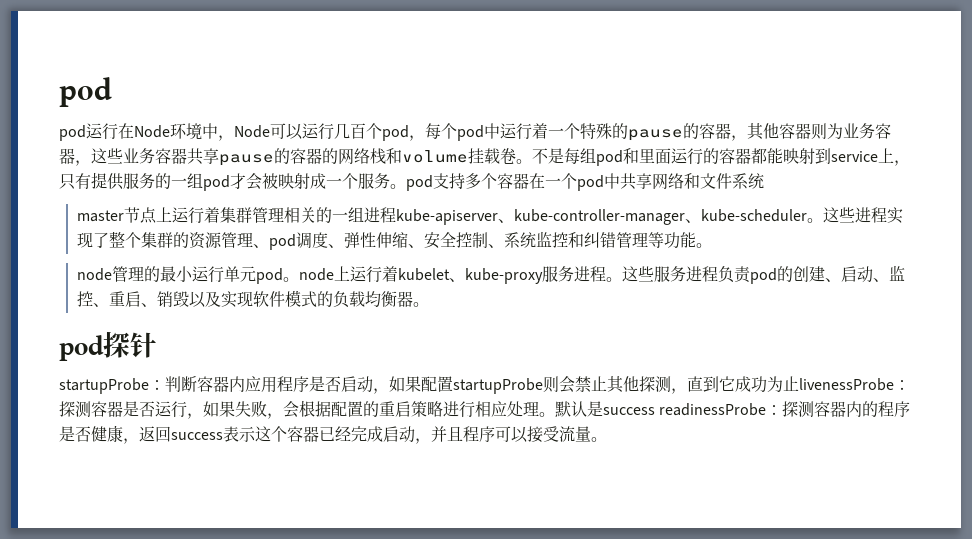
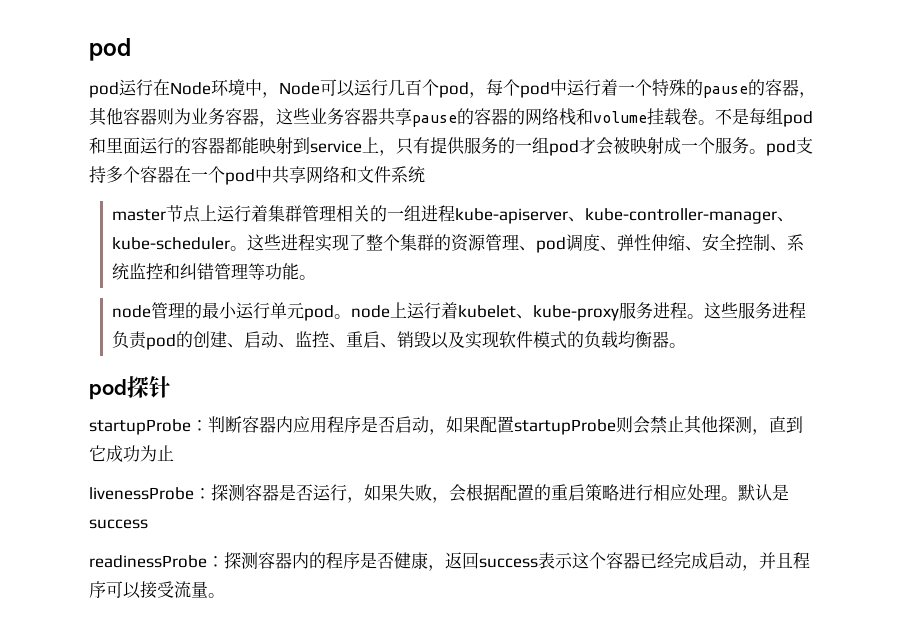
(799, 383) none -> (174, 453) //
(655, 411) none -> (148, 524) //

